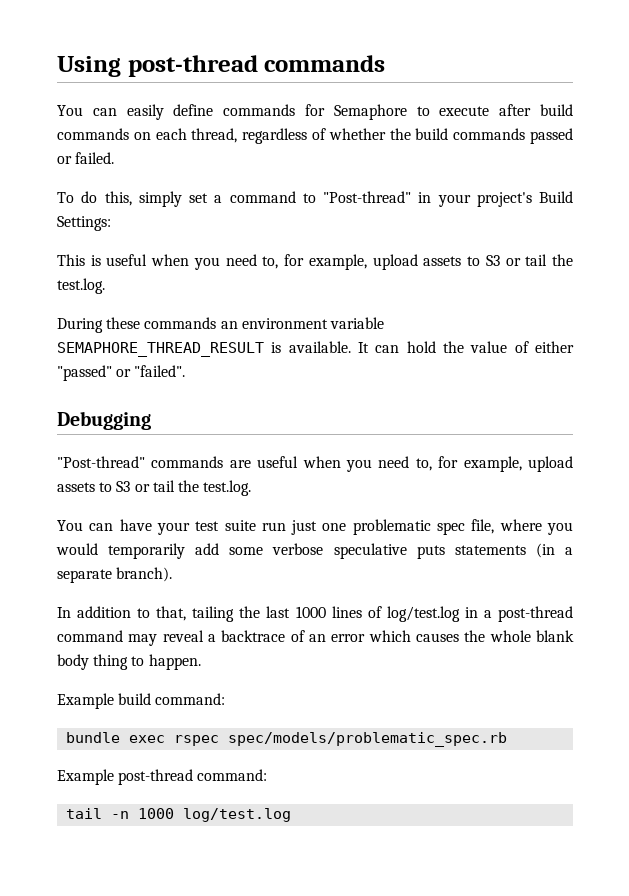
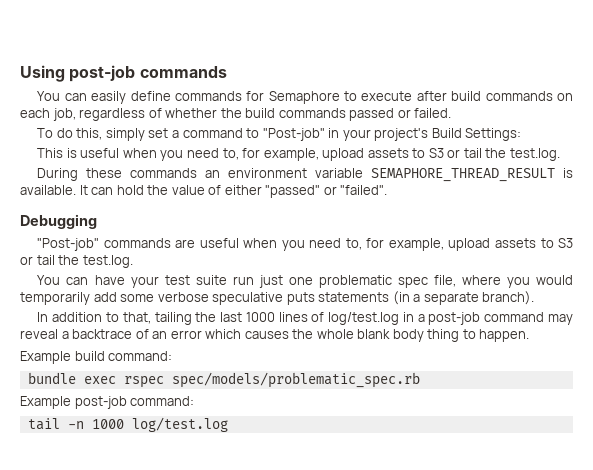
[127,55,258,77] post-thread -> [69,65,136,82] post-job
[191,128,238,143] thread, -> [52,108,76,121] job,
[323,191,411,203] "Post-thread" -> [262,128,325,141] "Post-job"
[57,456,145,468] "Post-thread" -> [37,238,100,251] "Post-job"
[498,606,573,622] post-thread -> [428,312,481,325] post-job
[118,769,194,785] post-thread -> [74,396,127,409] post-job

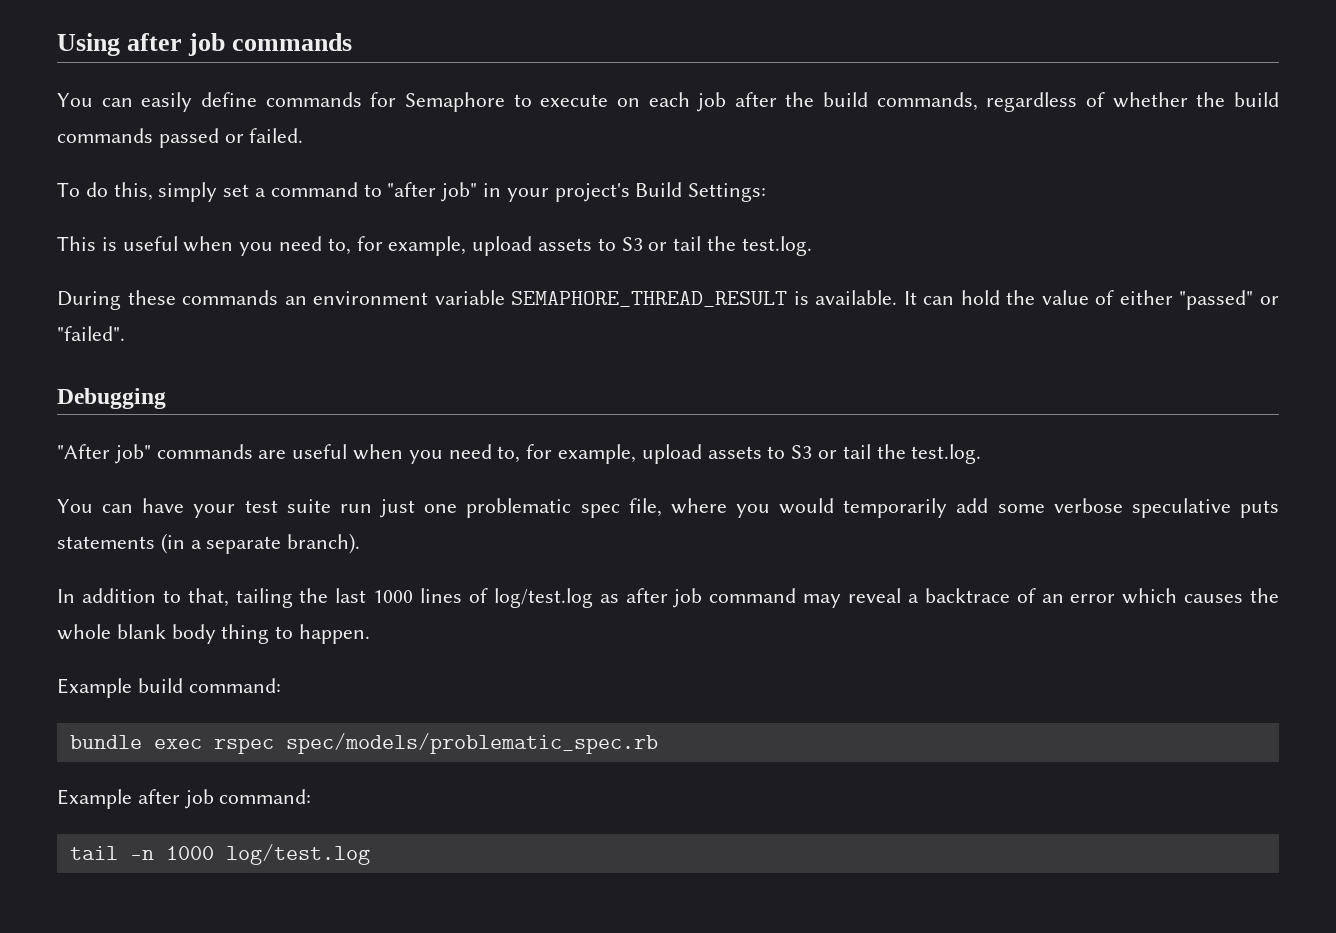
[69,65,136,82] post-job -> [127,33,226,56] after job
[416,91,574,101] [20,108,76,121] after build commands on each job, -> [616,92,978,112] on each job after the build commands,
[262,128,325,141] "Post-job" -> [387,182,478,202] "after job"
[37,238,100,251] "Post-job" -> [57,444,151,464] "After job"
[402,312,481,325] in a post-job -> [599,588,703,608] as after job
[74,396,127,409] post-job -> [137,789,214,809] after job

